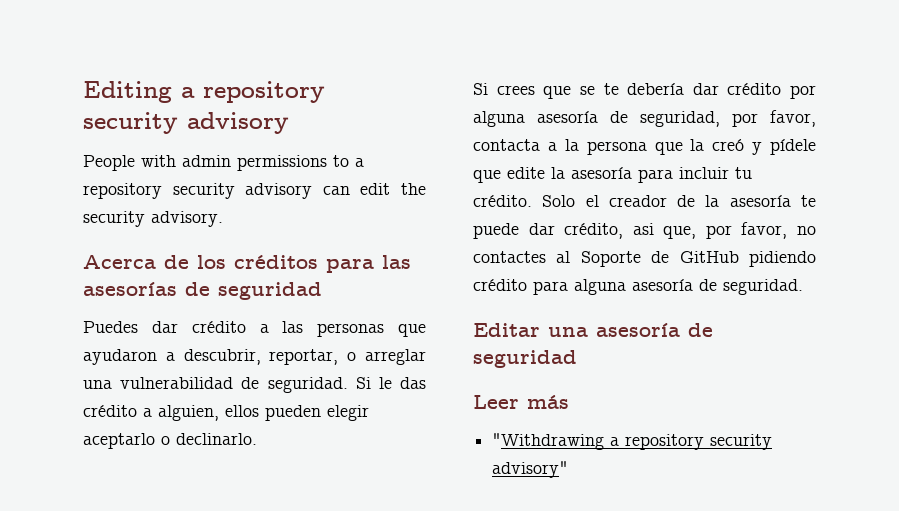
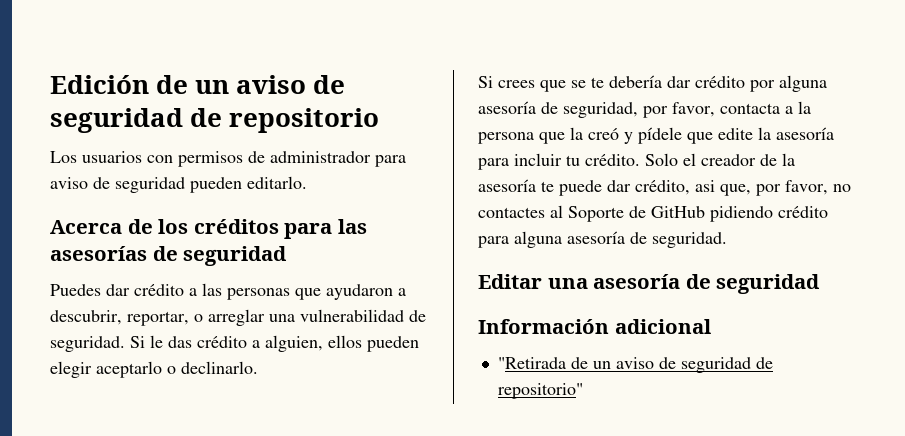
[83,81,325,103] [83,112,289,134] [83,155,364,171] [83,183,426,199] [83,211,223,227] Editing a repository security advisory // People with admin permissions to a repository security advisory can edit the security advisory. -> [50,75,346,94] [50,108,380,133] [50,151,406,167] [50,176,307,193] Edición de un aviso de seguridad de repositorio // Los usuarios con permisos de administrador para aviso de seguridad pueden editarlo.
[473,395,569,409] [492,433,773,450] [492,461,569,478] Leer más // "Withdrawing a repository security advisory" -> [478,319,711,334] [497,357,773,373] [497,383,583,399] Información adicional // "Retirada de un aviso de seguridad de repositorio"

